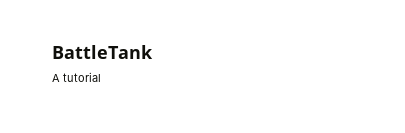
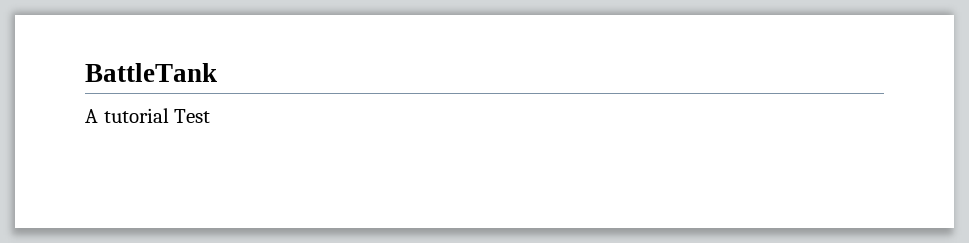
(101, 77) none -> [174,109,211,123] Test

